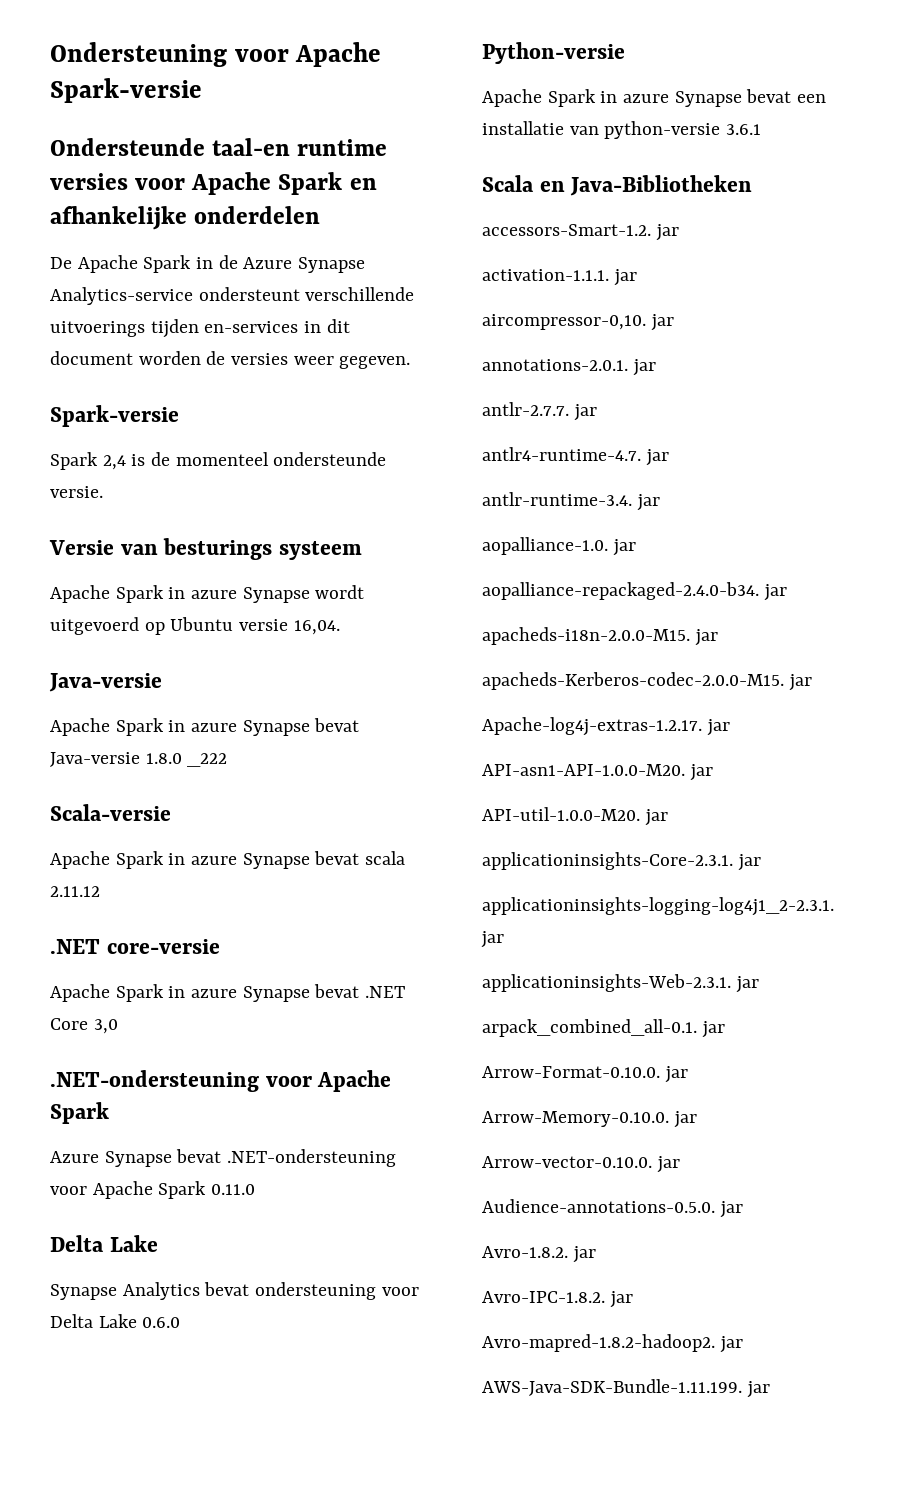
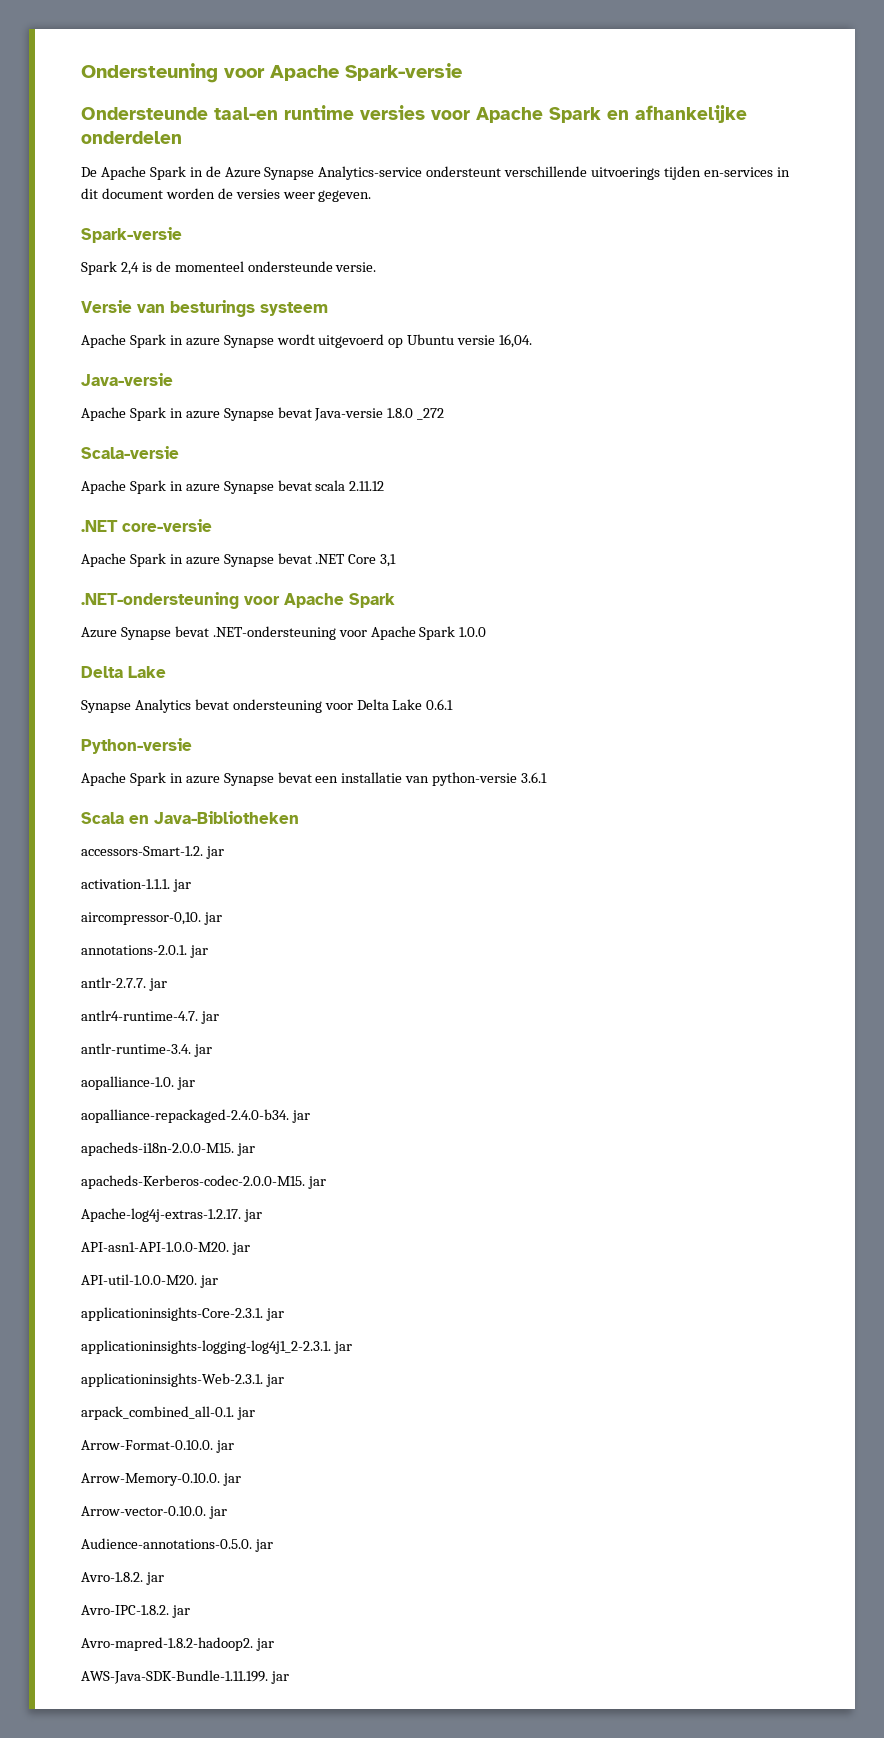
[187,753,228,767] _222 -> [417,408,445,420] _272
[93,1019,118,1034] 3,0 -> [380,554,397,567] 3,1
[211,1184,256,1195] 0.11.0 -> [459,627,487,637] 1.0.0
[142,1317,181,1328] 0.6.0 -> [426,699,454,710] 0.6.1

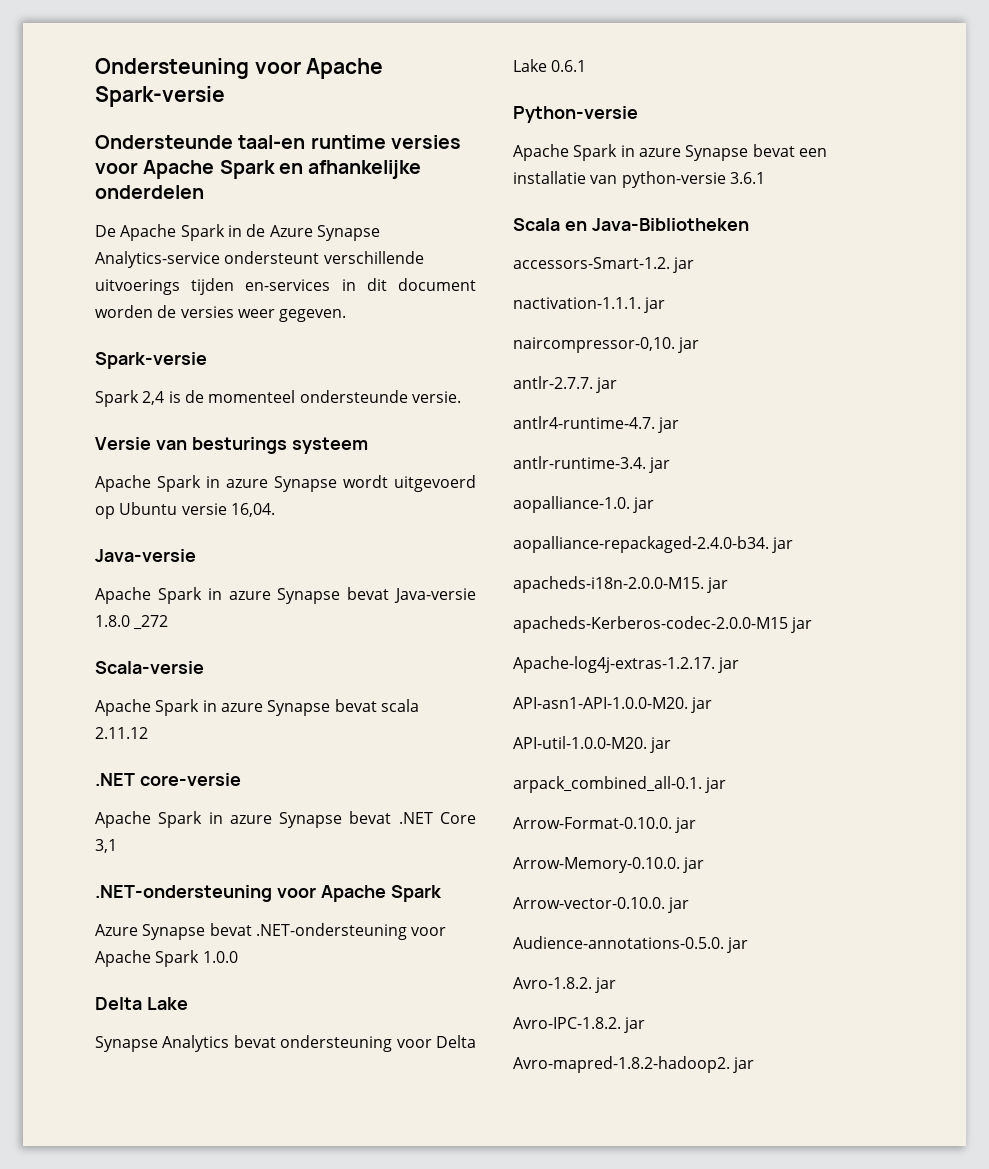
[81,879,191,892] [81,912,222,925] [81,945,187,955] activation-1.1.1. jar // aircompressor-0,10. jar // annotations-2.0.1. -> [513,297,666,313] [513,337,675,353] nactivation-1.1.1. jar // naircompressor-0,10.
[81,1175,305,1189] apacheds-Kerberos-codec-2.0.0-M15. -> [513,616,788,633] apacheds-Kerberos-codec-2.0.0-M15
[81,1307,284,1321] [81,1340,352,1354] [81,1373,284,1387] // applicationinsights-Core-2.3.1. jar // applicationinsights-logging-log4j1_2-2.3.1. jar // applicationinsights-Web-2.3.1. jar -> (672, 745) none
[81,1670,289,1684] // AWS-Java-SDK-Bundle-1.11.199. jar -> (755, 1065) none

